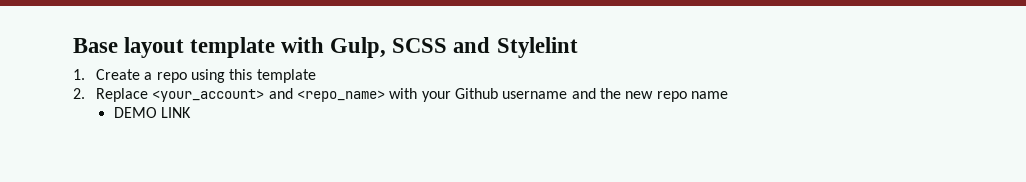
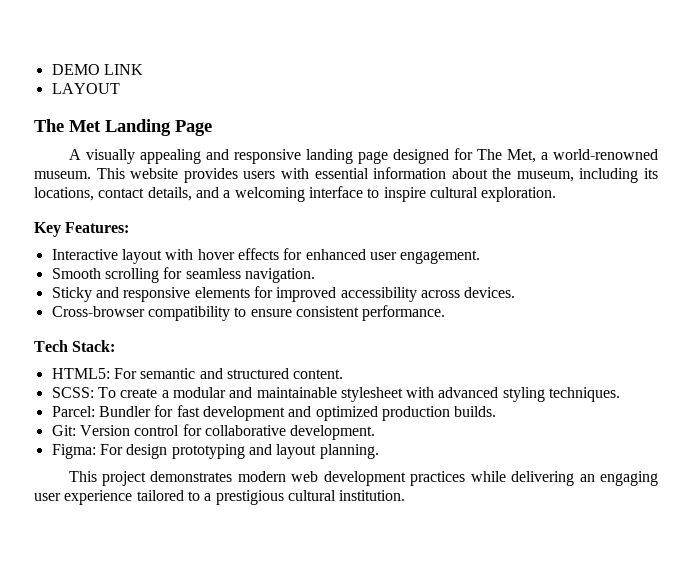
[73,37,578,58] [73,69,316,83] [73,88,728,102] [113,107,191,118] Base layout template with Gulp, SCSS and Stylelint // 1. Create a repo using this template // 2. Replace <your_account> and <repo_name> with your Github username and the new repo name // DEMO LINK -> [51,64,143,75] [51,83,120,94] [34,119,212,136] [68,148,658,164] [34,167,658,183] [34,186,557,202] [34,222,130,237] [51,248,481,264] [51,267,315,283] [51,286,516,302] [51,305,446,321] [34,340,116,352] [51,368,344,379] [51,387,621,402] [51,405,497,421] [51,424,376,440] [51,444,379,459] [68,471,659,486] [34,490,406,505] DEMO LINK // LAYOUT // The Met Landing Page // A visually appealing and responsive landing page designed for The Met, a world-renowned museum. This website provides users with essential information about the museum, including its locations, contact details, and a welcoming interface to inspire cultural exploration. // Key Features: // Interactive layout with hover effects for enhanced user engagement. // Smooth scrolling for seamless navigation. // Sticky and responsive elements for improved accessibility across devices. // Cross-browser compatibility to ensure consistent performance. // Tech Stack: // HTML5: For semantic and structured content. // SCSS: To create a modular and maintainable stylesheet with advanced styling techniques. // Parcel: Bundler for fast development and optimized production builds. // Git: Version control for collaborative development. // Figma: For design prototyping and layout planning. // This project demonstrates modern web development practices while delivering an engaging user experience tailored to a prestigious cultural institution.

